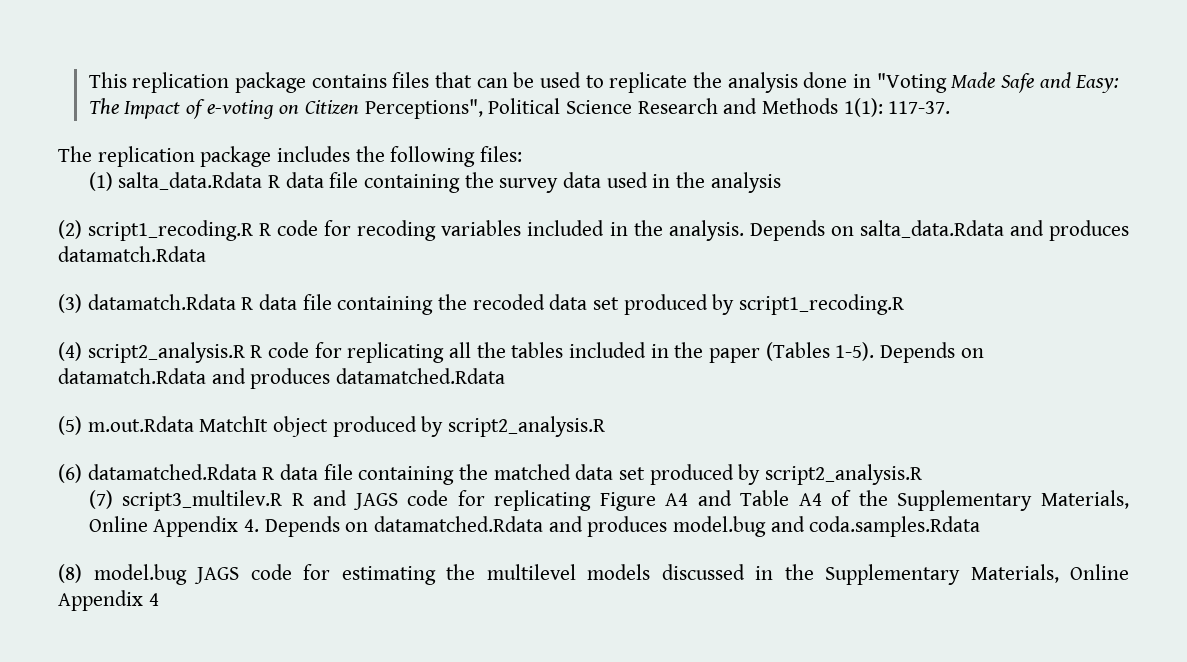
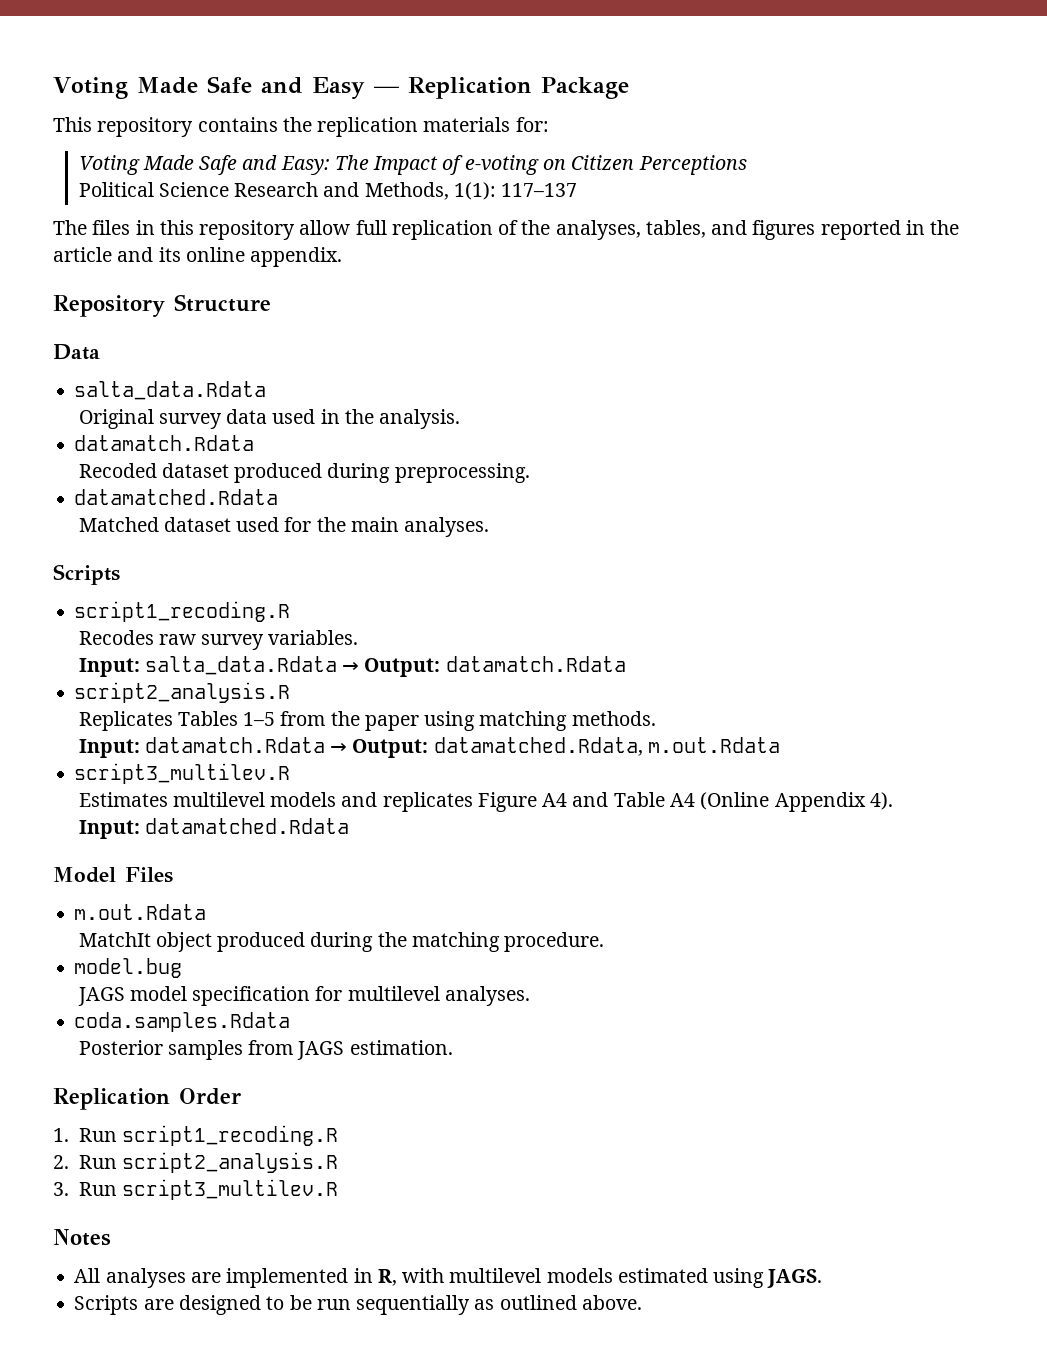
[88,72,947,93] This replication package contains files that can be used to replicate the analysis done in "Voting -> [53,76,629,99] [53,117,549,137] [78,155,140,175] Voting Made Safe and Easy — Replication Package // This repository contains the replication materials for: // Voting
[364,99,483,119] Perceptions", -> [638,155,747,175] Perceptions //
[761,98,951,117] [58,146,523,167] [88,172,494,193] Methods 1(1): 117-37. // The replication package includes the following files: // (1) salta_data.Rdata R data file containing the -> [364,182,578,200] [53,220,960,240] [53,247,343,267] [53,294,271,317] [53,344,100,360] [74,381,267,400] [78,409,154,429] Methods, 1(1): 117–137 // The files in this repository allow full replication of the analyses, tables, and figures reported in the article and its online appendix. // Repository Structure // Data // salta_data.Rdata // Original
[710,172,781,193] [58,220,1130,241] [58,246,206,262] [58,294,906,315] [58,342,984,363] [58,368,506,389] [58,416,607,437] [58,464,924,485] [88,490,592,511] analysis // (2) script1_recoding.R R code for recoding variables included in the analysis. Depends on salta_data.Rdata and produces datamatch.Rdata // (3) datamatch.Rdata R data file containing the recoded data set produced by script1_recoding.R // (4) script2_analysis.R R code for replicating all the tables included in the paper (Tables 1-5). Depends on datamatch.Rdata and produces datamatched.Rdata // (5) m.out.Rdata MatchIt object produced by script2_analysis.R // (6) datamatched.Rdata R data file containing the matched data set produced by script2_analysis.R // (7) script3_multilev.R R and JAGS code for replicating -> [379,409,461,429] [74,435,255,451] [78,463,530,483] [74,489,279,505] [78,517,490,537] [53,564,120,585] [74,601,291,622] [78,630,359,650] [78,656,626,677] [74,682,291,703] [78,711,656,731] [78,737,780,758] [74,763,291,784] [78,792,473,812] analysis. // datamatch.Rdata // Recoded dataset produced during preprocessing. // datamatched.Rdata // Matched dataset used for the main analyses. // Scripts // script1_recoding.R // Recodes raw survey variables. // Input: salta_data.Rdata → Output: datamatch.Rdata // script2_analysis.R // Replicates Tables 1–5 from the paper using matching methods. // Input: datamatch.Rdata → Output: datamatched.Rdata, m.out.Rdata // script3_multilev.R // Estimates multilevel models and replicates
[831,490,1129,511] [88,516,981,537] [58,564,1129,585] [58,590,159,611] of the Supplementary Materials, Online Appendix 4. Depends on datamatched.Rdata and produces model.bug and coda.samples.Rdata // (8) model.bug JAGS code for estimating the multilevel models discussed in the Supplementary Materials, Online Appendix 4 -> [700,792,893,812] [78,818,349,839] [53,867,173,883] [74,904,207,920] [78,932,605,952] [74,958,183,978] [77,986,530,1006] [74,1012,291,1032] [78,1040,453,1060] [53,1088,241,1110] [53,1125,339,1146] [53,1152,339,1173] [53,1179,339,1200] [53,1229,111,1246] [74,1268,823,1288] [74,1295,642,1315] (Online Appendix 4). // Input: datamatched.Rdata // Model Files // m.out.Rdata // MatchIt object produced during the matching procedure. // model.bug // JAGS model specification for multilevel analyses. // coda.samples.Rdata // Posterior samples from JAGS estimation. // Replication Order // 1. Run script1_recoding.R // 2. Run script2_analysis.R // 3. Run script3_multilev.R // Notes // All analyses are implemented in R, with multilevel models estimated using JAGS. // Scripts are designed to be run sequentially as outlined above.

